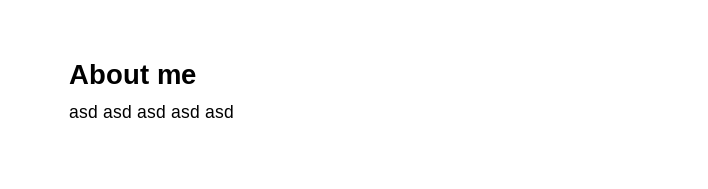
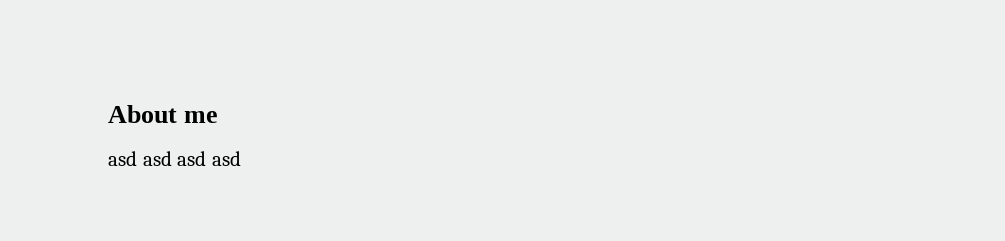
[205,105,234,118] asd -> (241, 158) none

